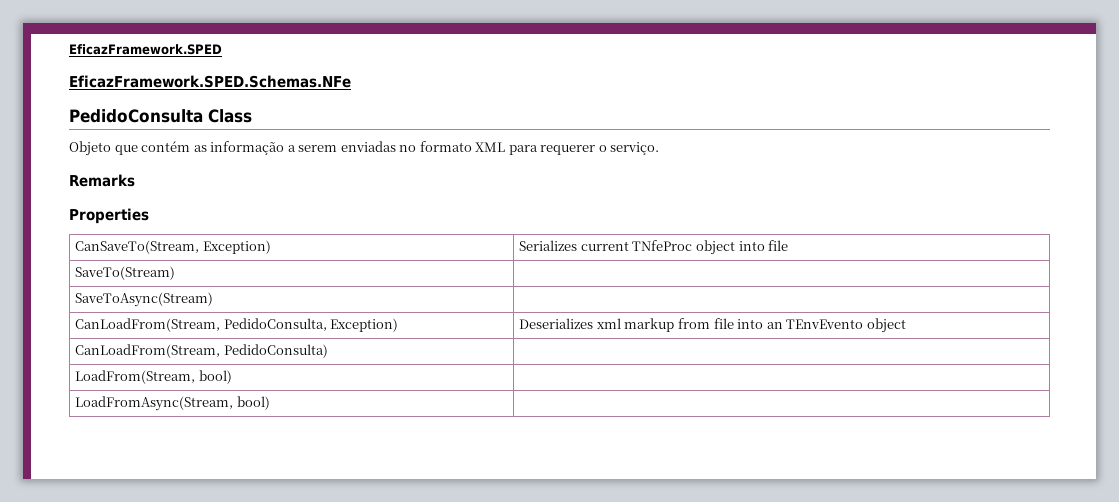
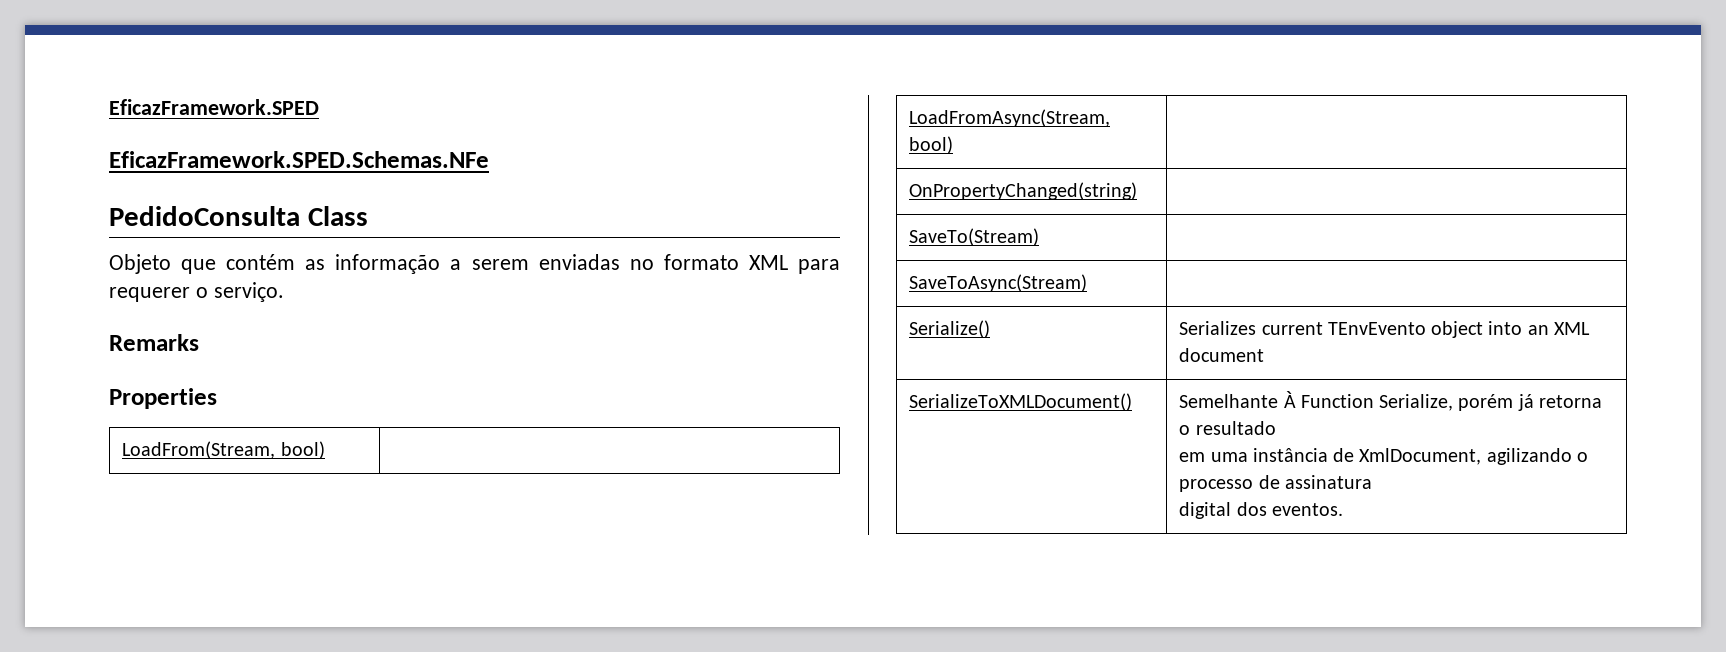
[75,240,271,254] [519,240,789,255] [75,266,176,280] [75,292,214,307] [75,318,399,332] [519,318,906,333] [75,344,328,358] [75,370,232,384] [75,396,270,411] CanSaveTo(Stream, Exception) | Serializes current TNfeProc object into file // SaveTo(Stream) | // SaveToAsync(Stream) | // CanLoadFrom(Stream, PedidoConsulta, Exception) | Deserializes xml markup from file into an TEnvEvento object // CanLoadFrom(Stream, PedidoConsulta) | // LoadFrom(Stream, bool) | // LoadFromAsync(Stream, bool) | -> [122,441,325,459] [909,109,1111,127] [909,136,954,154] [909,182,1138,200] [909,228,1040,246] [909,274,1088,292] [909,320,991,338] [1179,321,1590,338] [1179,348,1265,362] [909,393,1133,411] [1179,391,1602,411] [1179,421,1276,435] [1179,448,1588,465] [1179,475,1372,492] [1179,502,1343,519] LoadFrom(Stream, bool) | // LoadFromAsync(Stream, bool) | // OnPropertyChanged(string) | // SaveTo(Stream) | // SaveToAsync(Stream) | // Serialize() | Serializes current TEnvEvento object into an XML document // SerializeToXMLDocument() | Semelhante À Function Serialize, porém já retorna o resultado // em uma instância de XmlDocument, agilizando o processo de assinatura // digital dos eventos.

